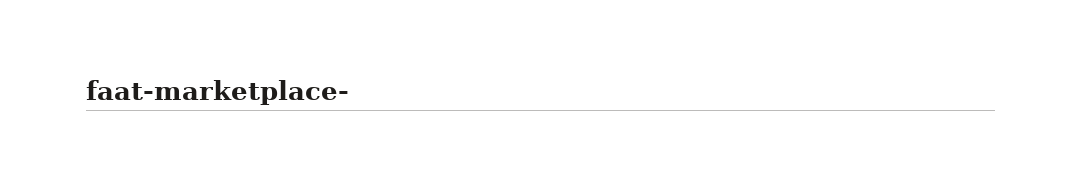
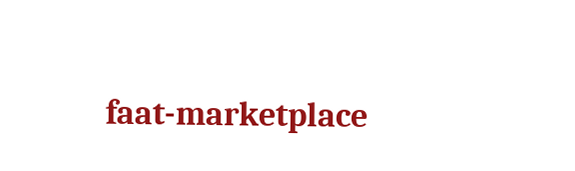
[86,80,349,105] faat-marketplace- -> [105,98,368,135] faat-marketplace

